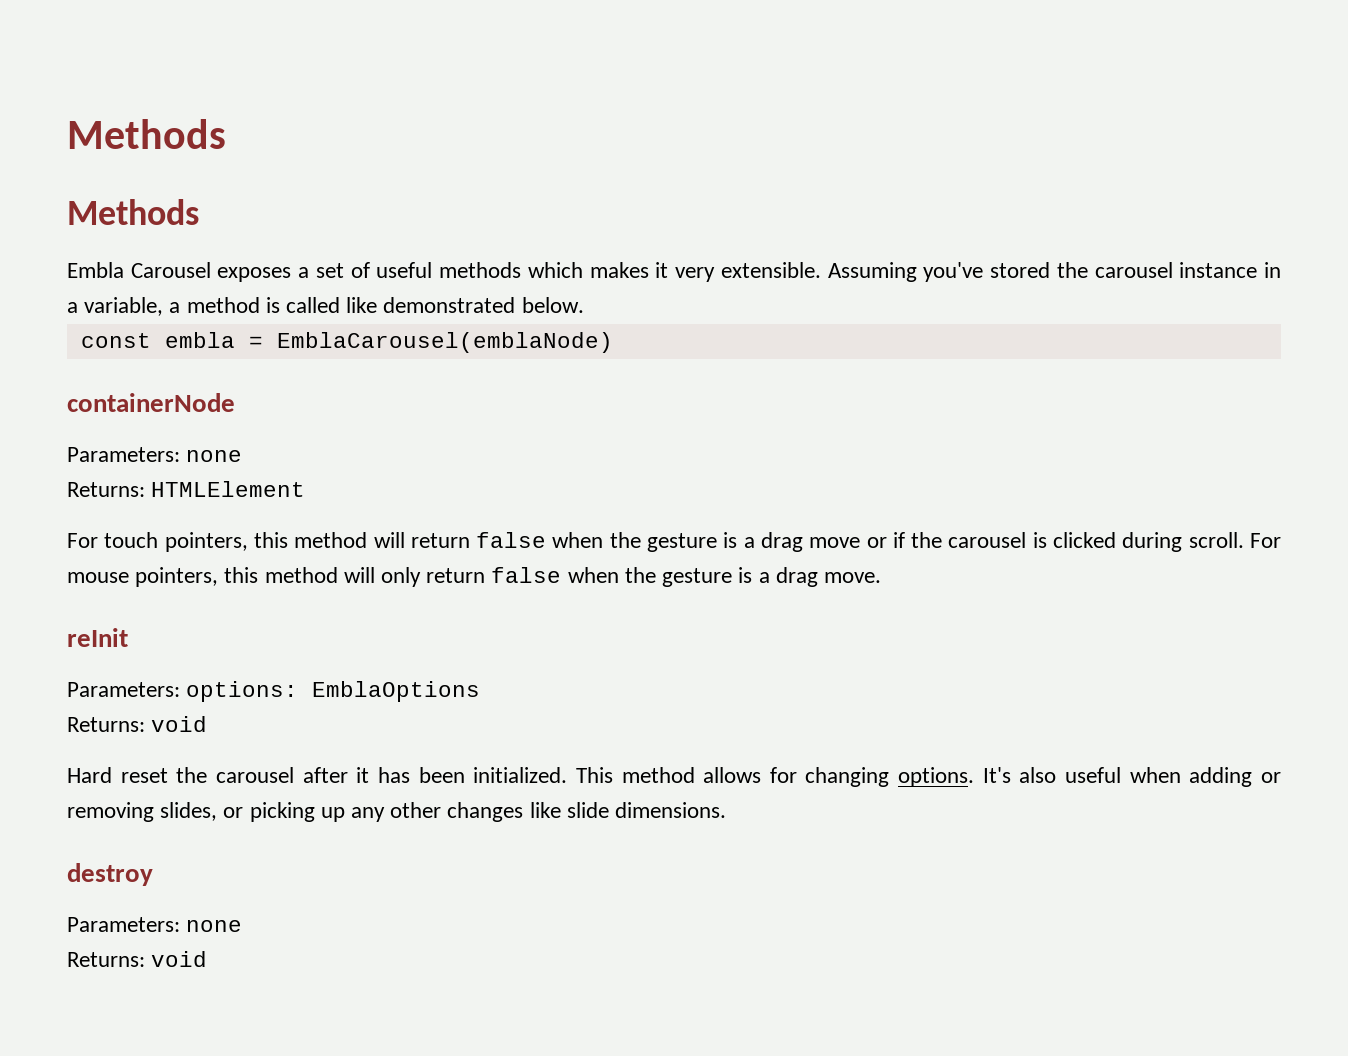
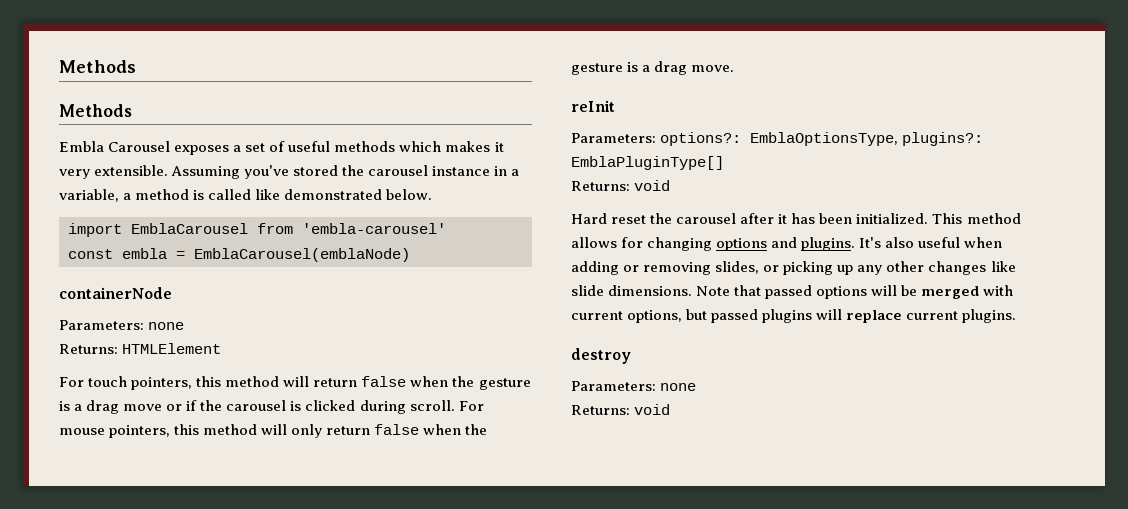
(584, 305) none -> [68,223,446,237] // import EmblaCarousel from 'embla-carousel'
[186,681,481,702] options: EmblaOptions -> [660,132,984,146] [571,156,724,170] options?: EmblaOptionsType, plugins?: EmblaPluginType[]
[898,767,975,787] options. -> [716,237,856,251] options and plugins.
(727, 810) none -> [696,285,1014,299] [571,309,1017,323] Note that passed options will be merged with current options, but passed plugins will replace current plugins.

